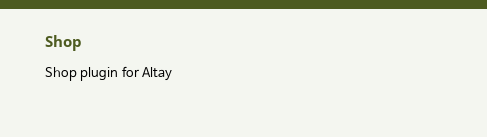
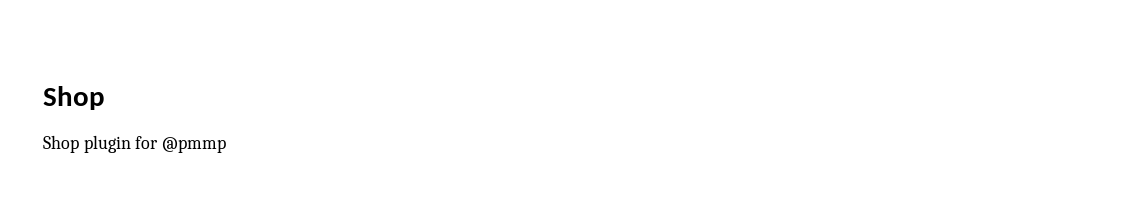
[142,67,173,81] Altay -> [162,137,227,153] @pmmp

